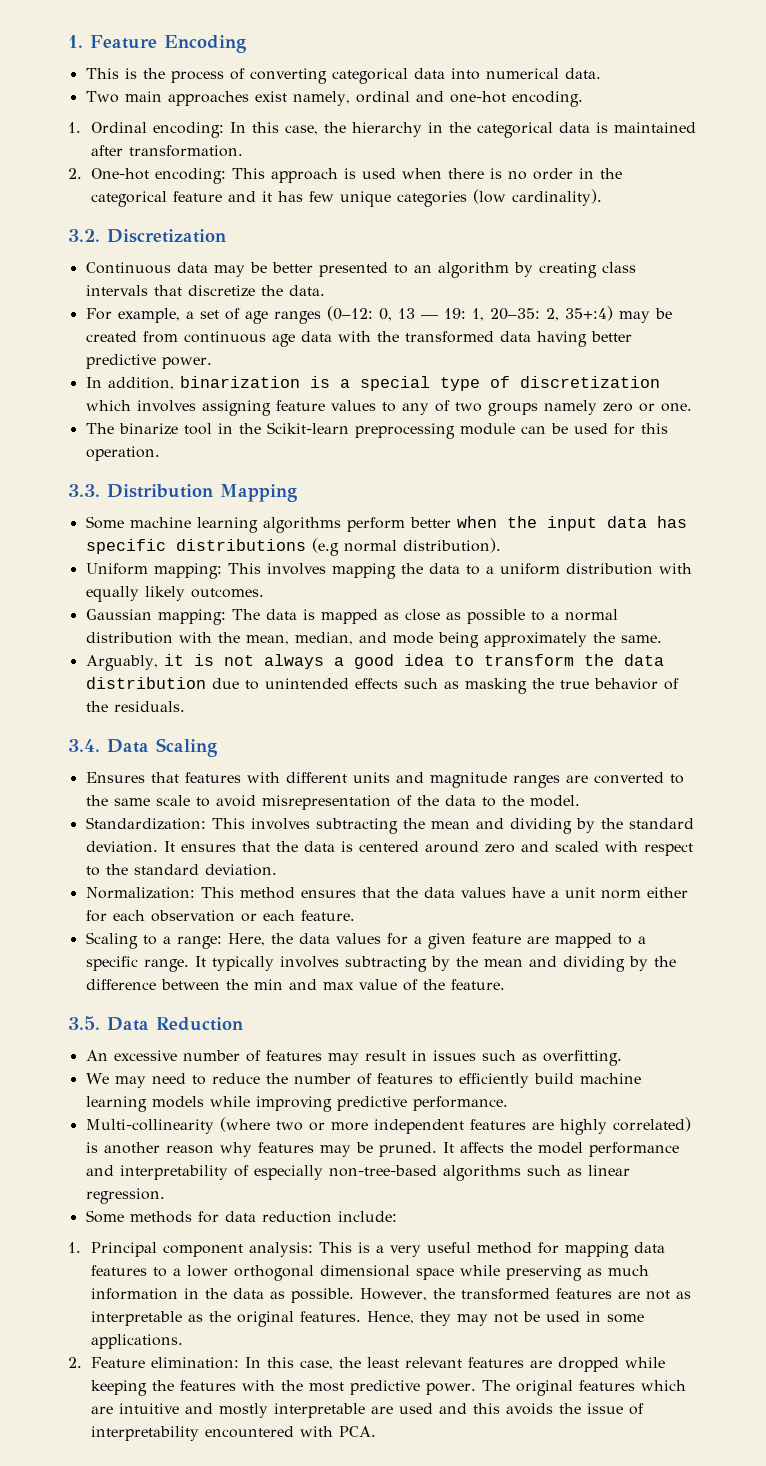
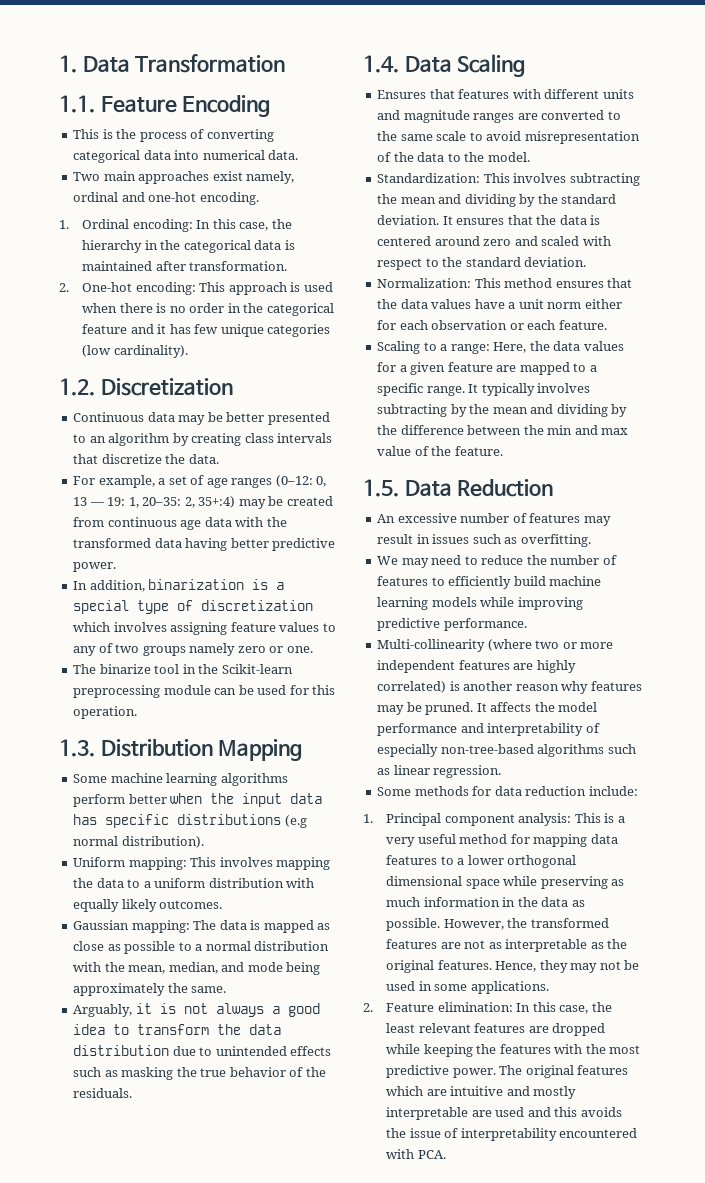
[68,35,83,48] 1. -> [59,54,286,73] [59,95,95,113] 1. Data Transformation // 1.1.
[68,229,100,242] 3.2. -> [59,378,95,396] 1.2.
[68,484,100,497] 3.3. -> [59,739,95,757] 1.3.
[68,739,100,752] 3.4. -> [363,55,399,73] 1.4.
[68,1016,100,1030] 3.5. -> [363,479,399,497] 1.5.

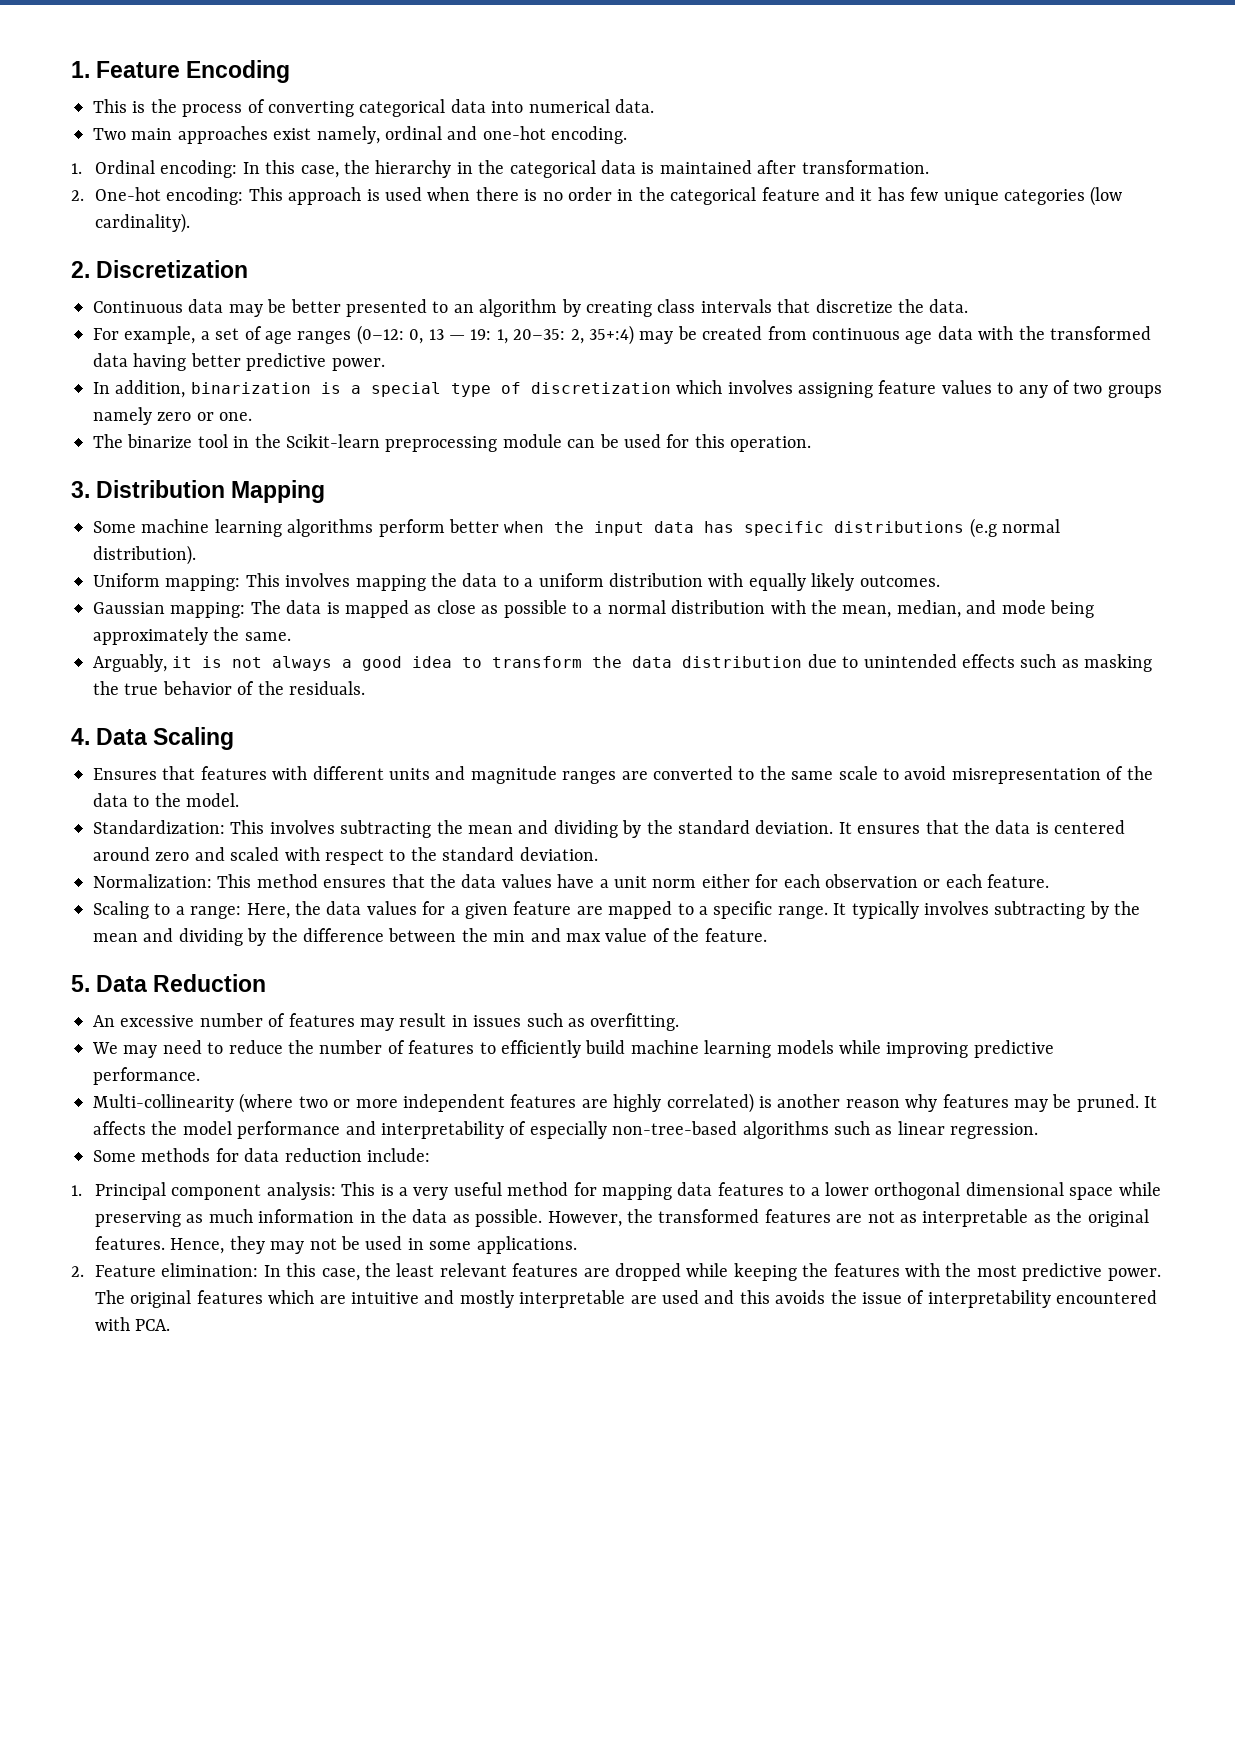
[59,54,286,73] [59,95,95,113] 1. Data Transformation // 1.1. -> [71,61,90,78] 1.
[59,378,95,396] 1.2. -> [71,261,90,278] 2.
[59,739,95,757] 1.3. -> [71,481,90,498] 3.
[363,55,399,73] 1.4. -> [71,728,90,745] 4.
[363,479,399,497] 1.5. -> [71,975,90,992] 5.

